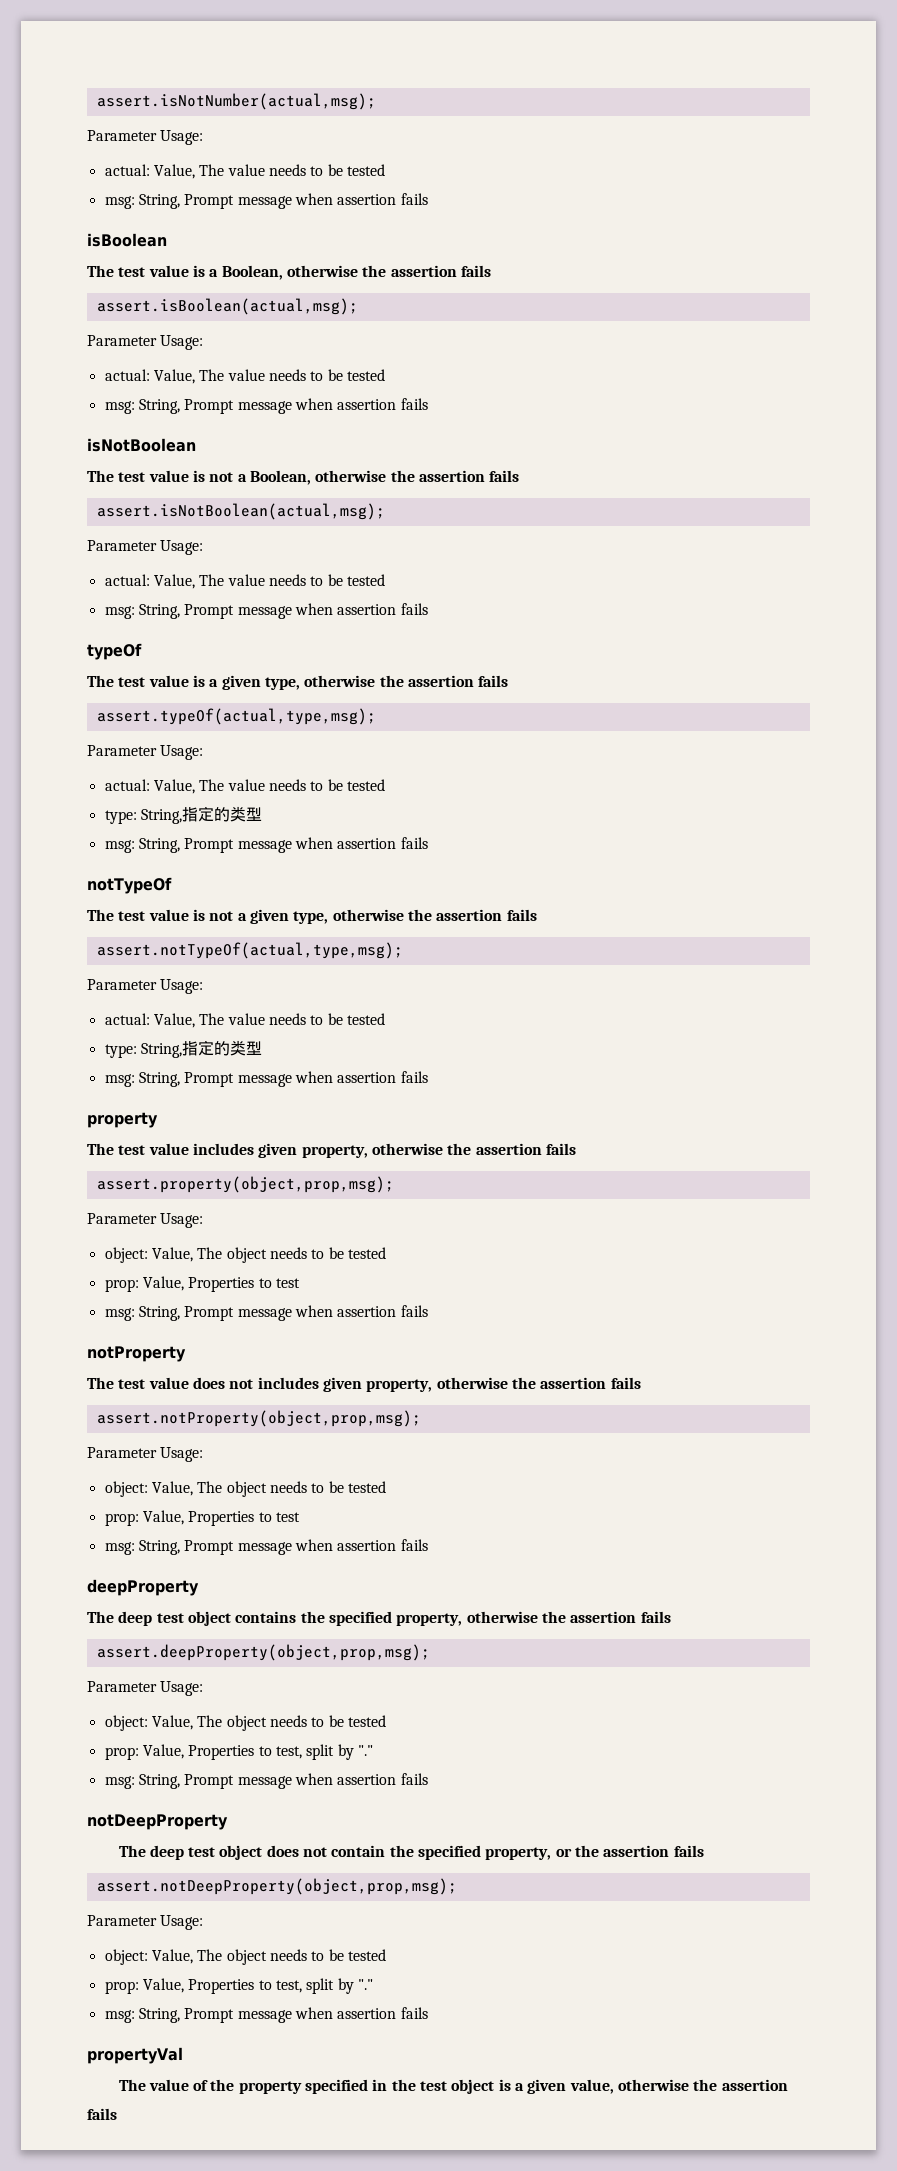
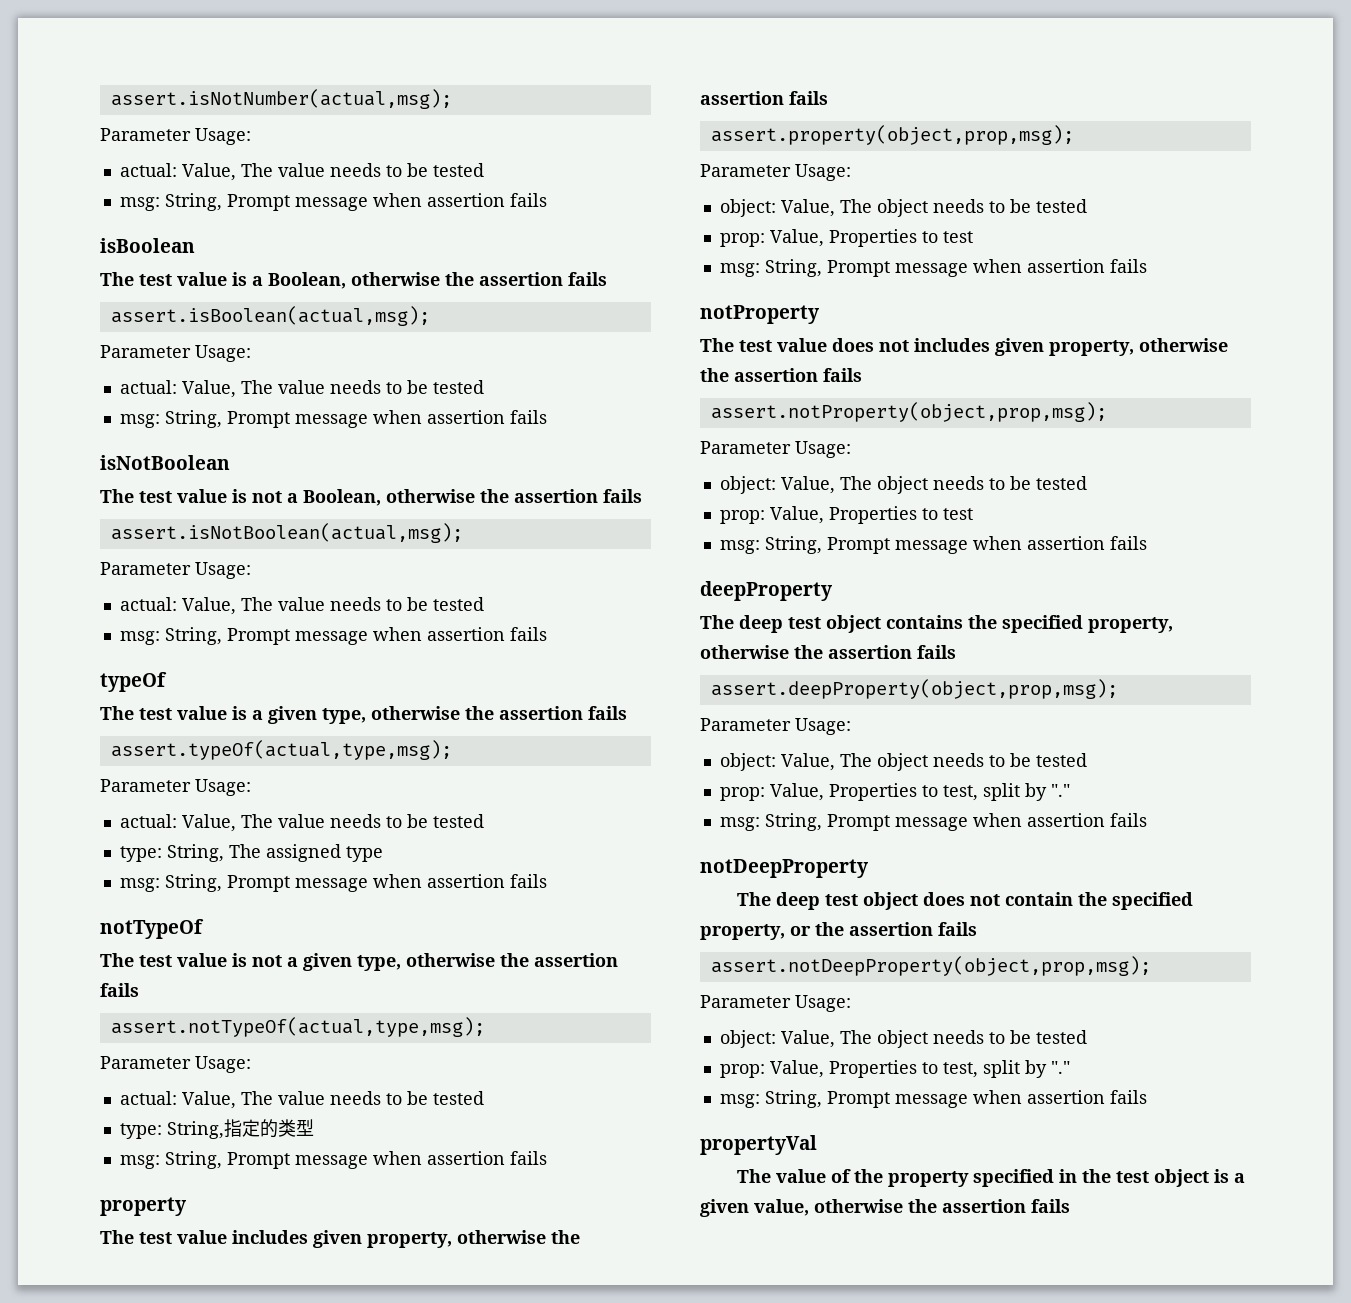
[181,806,262,822] 指定的类型 -> [228,844,383,862] The assigned type

